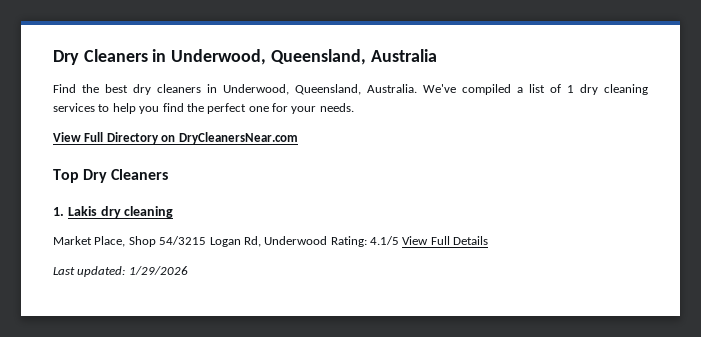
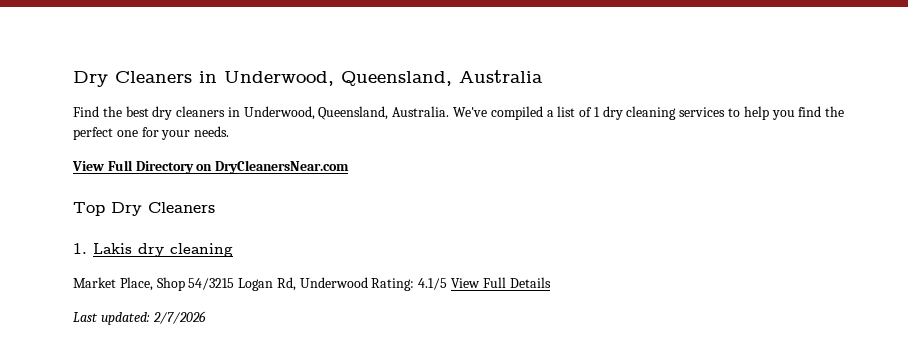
[128,266,188,275] 1/29/2026 -> [152,311,206,324] 2/7/2026

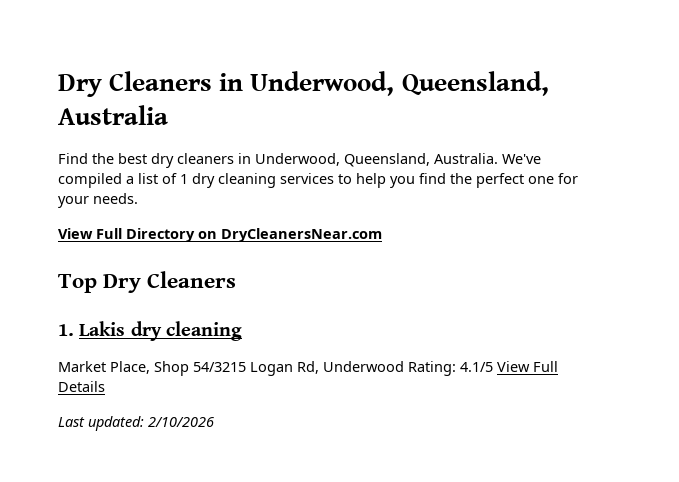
[152,311,206,324] 2/7/2026 -> [148,417,214,427] 2/10/2026

